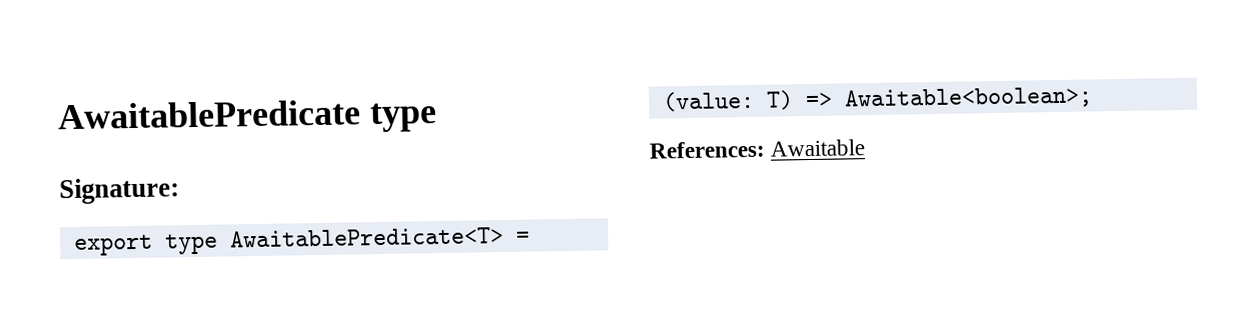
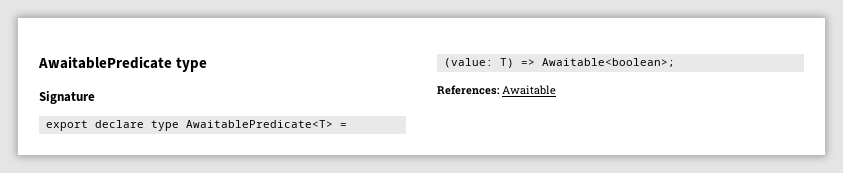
[59,177,180,205] Signature: -> [39,91,95,104] Signature
(153, 245) none -> [94,120,144,128] declare

